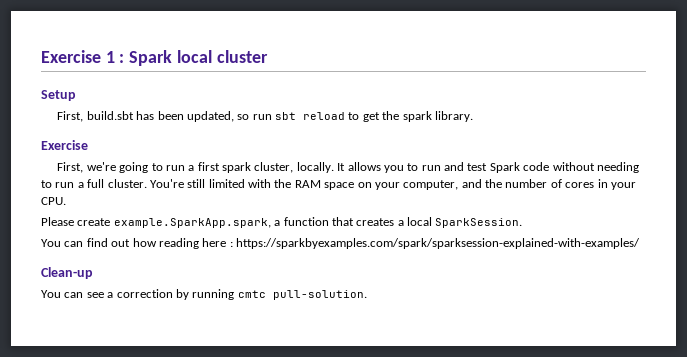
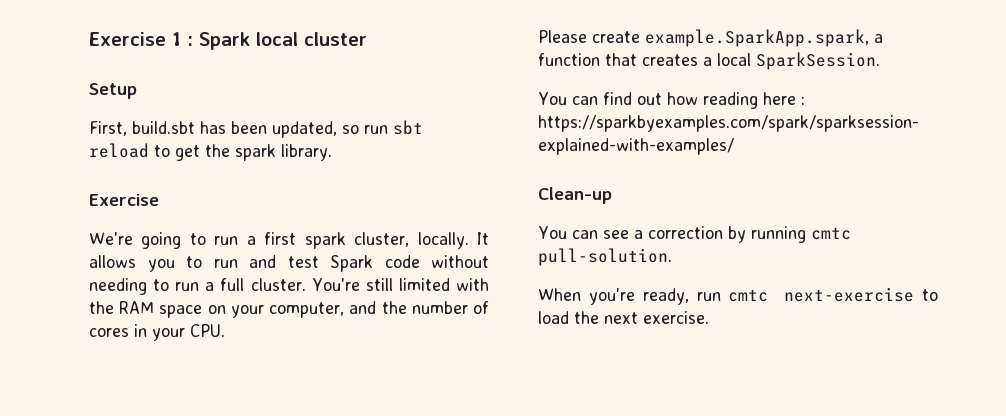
[57,162,116,173] First, we're -> [89,232,133,245] We're
(367, 295) none -> [538,287,938,305] [538,311,709,324] // When you're ready, run cmtc next-exercise to load the next exercise.

